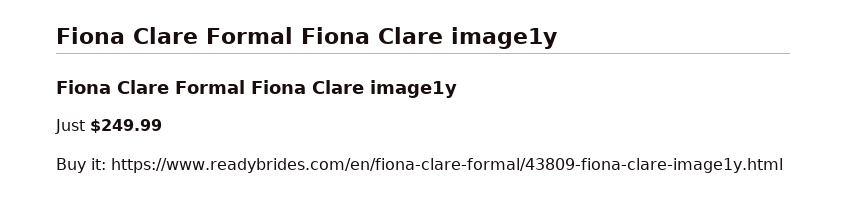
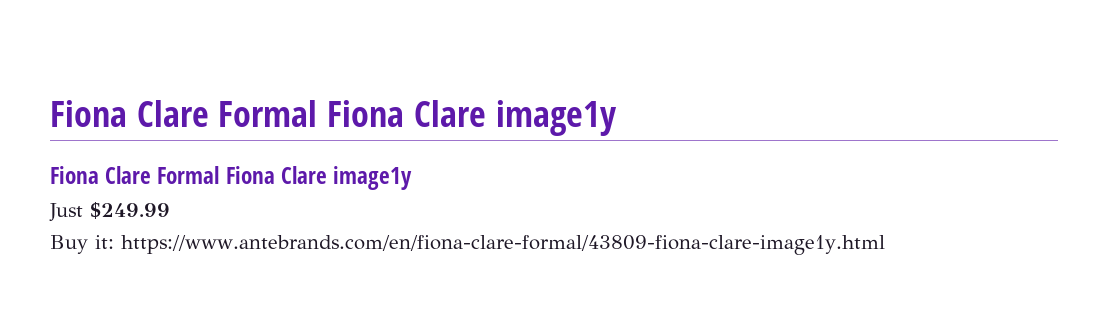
[111,158,783,173] https://www.readybrides.com/en/fiona-clare-formal/43809-fiona-clare-image1y.html -> [121,235,885,255] https://www.antebrands.com/en/fiona-clare-formal/43809-fiona-clare-image1y.html

